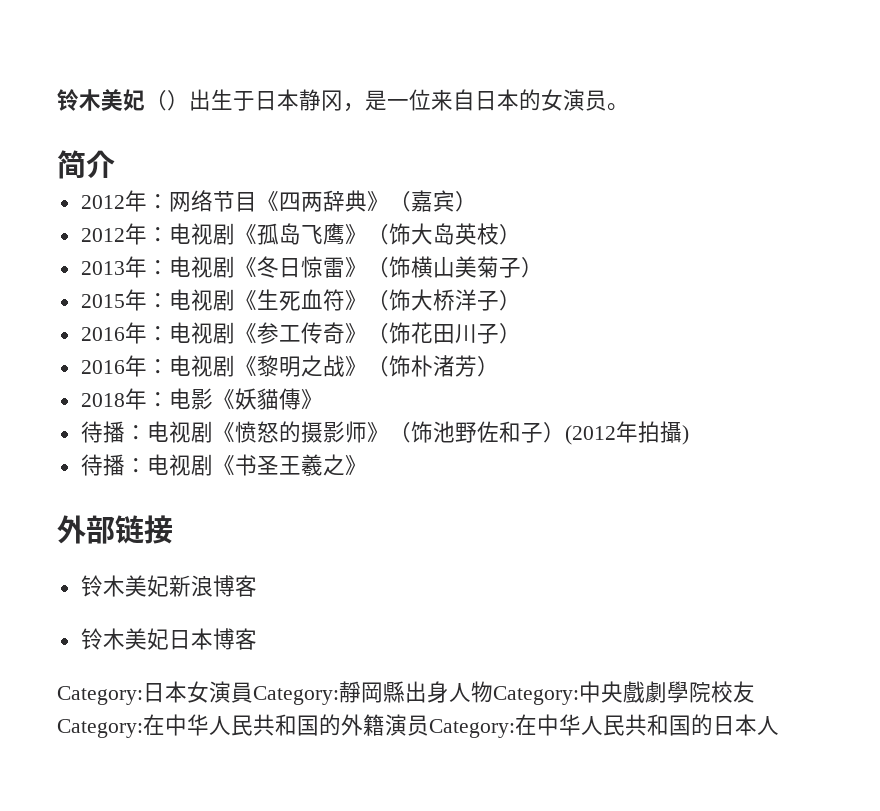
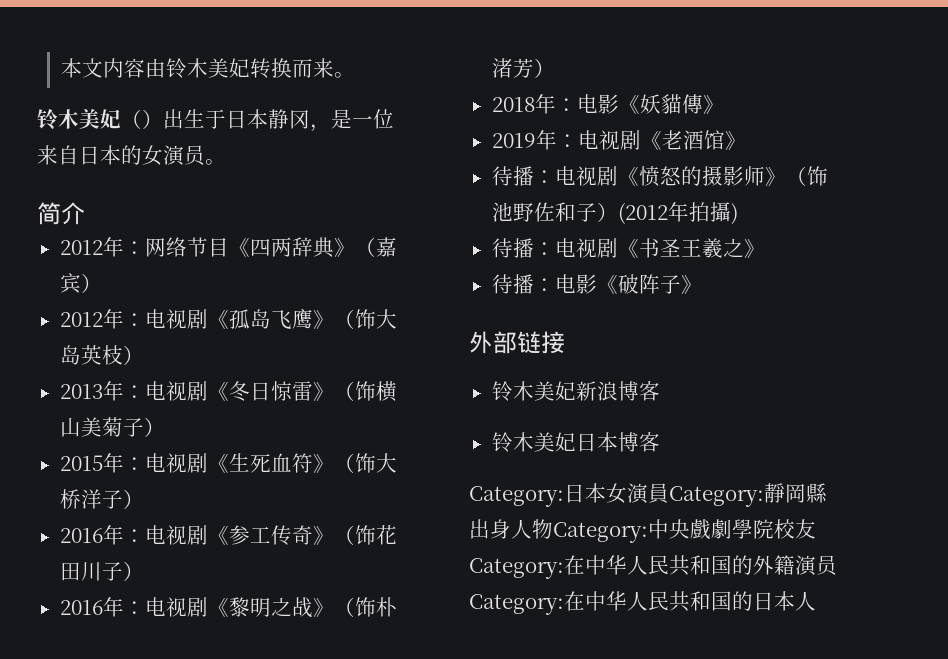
(57, 100) none -> [60,58,355,79] 本文内容由铃木美妃转换而来。 //
(323, 399) none -> [491,130,746,150] // 2019年：电视剧《老酒馆》
(367, 465) none -> [491,274,702,294] // 待播：电影《破阵子》

